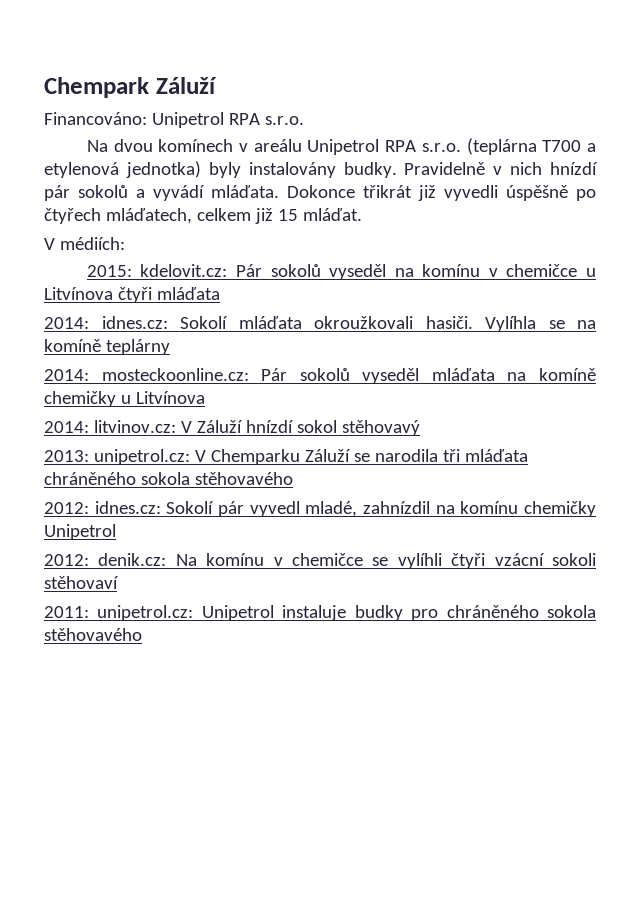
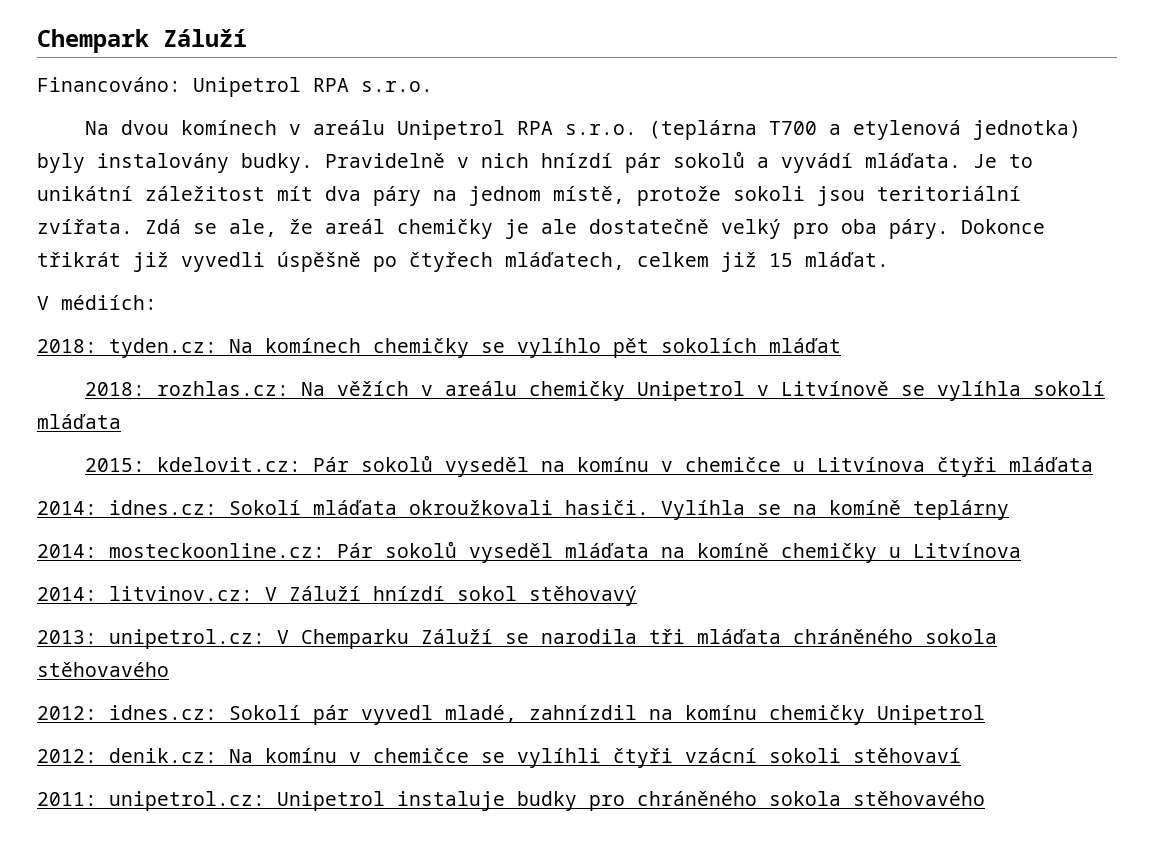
(279, 191) none -> [973,154,1033,168] [37,186,1021,206] [37,219,949,239] Je to unikátní záležitost mít dva páry na jednom místě, protože sokoli jsou teritoriální zvířata. Zdá se ale, že areál chemičky je ale dostatečně velký pro oba páry.
(125, 243) none -> [37,338,841,358] [85,381,1106,401] [37,414,121,429] // 2018: tyden.cz: Na komínech chemičky se vylíhlo pět sokolích mláďat // 2018: rozhlas.cz: Na věžích v areálu chemičky Unipetrol v Litvínově se vylíhla sokolí mláďata

